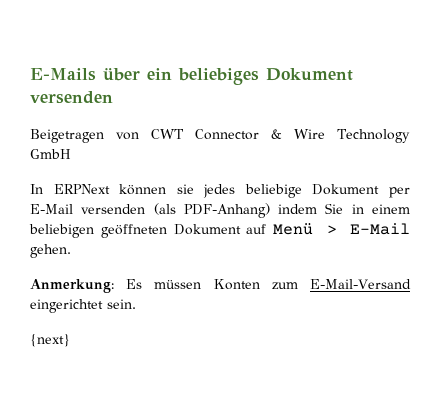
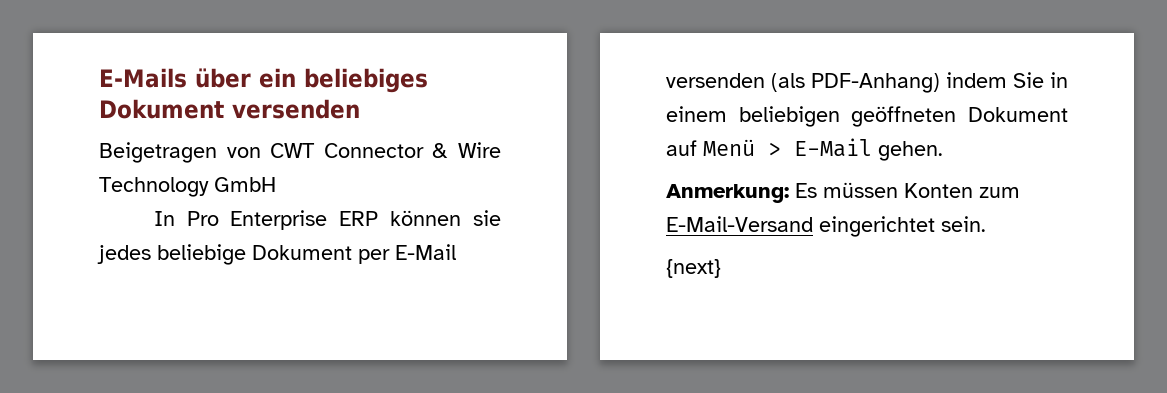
[53,184,110,194] ERPNext -> [186,210,379,230] Pro Enterprise ERP

